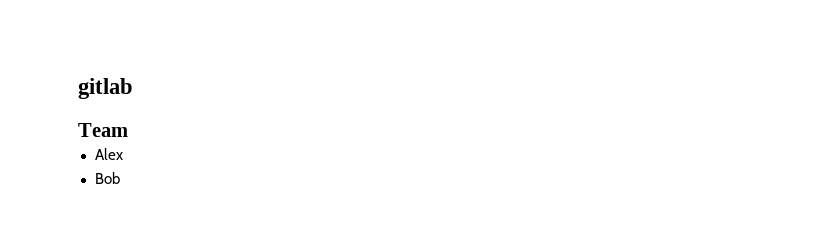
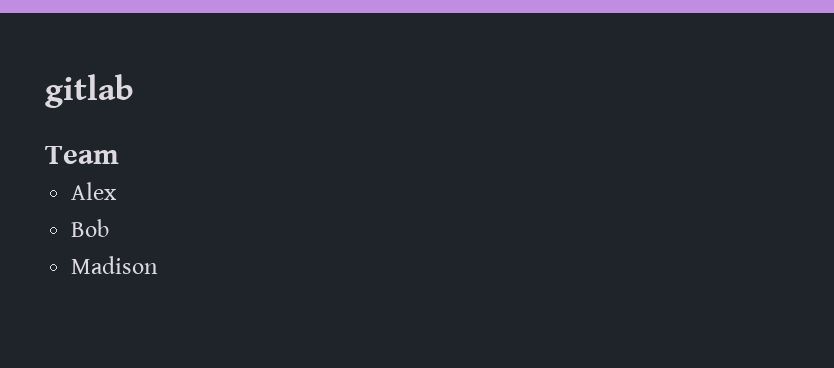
(120, 178) none -> [71,256,159,274] // Madison

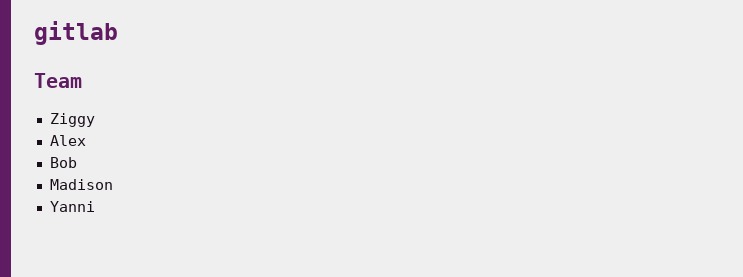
(119, 155) none -> [49,113,95,127] // Ziggy
(159, 265) none -> [49,201,95,212] // Yanni

